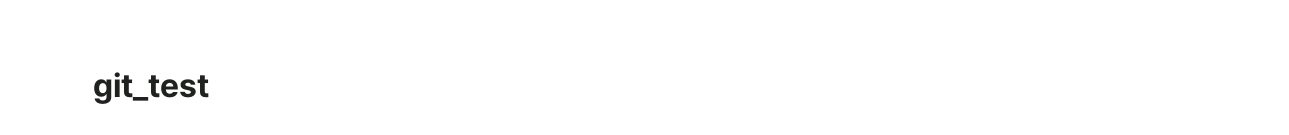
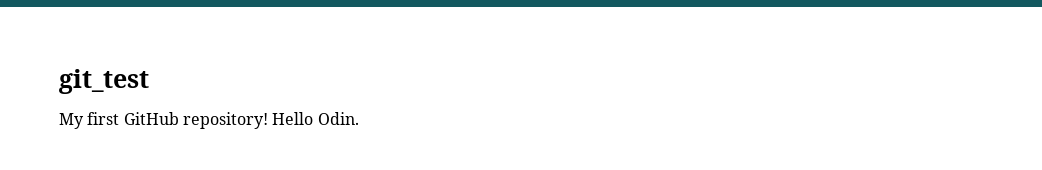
(209, 88) none -> [59,112,359,129] // My first GitHub repository! Hello Odin.

